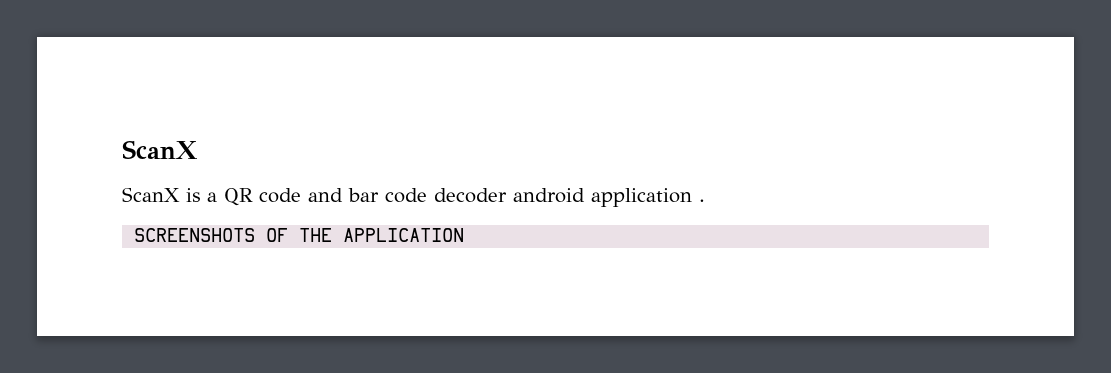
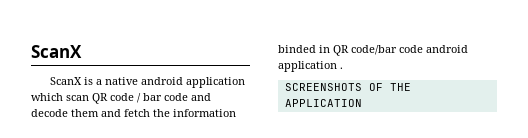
(217, 197) none -> [105,77,246,88] [31,93,89,101] native android application which scan
[308,188,343,202] and -> [137,93,141,103] /
[434,188,507,203] decoder -> [191,93,211,101] [31,109,236,117] [278,45,423,56] and decode them and fetch the information binded in QR code/bar code

